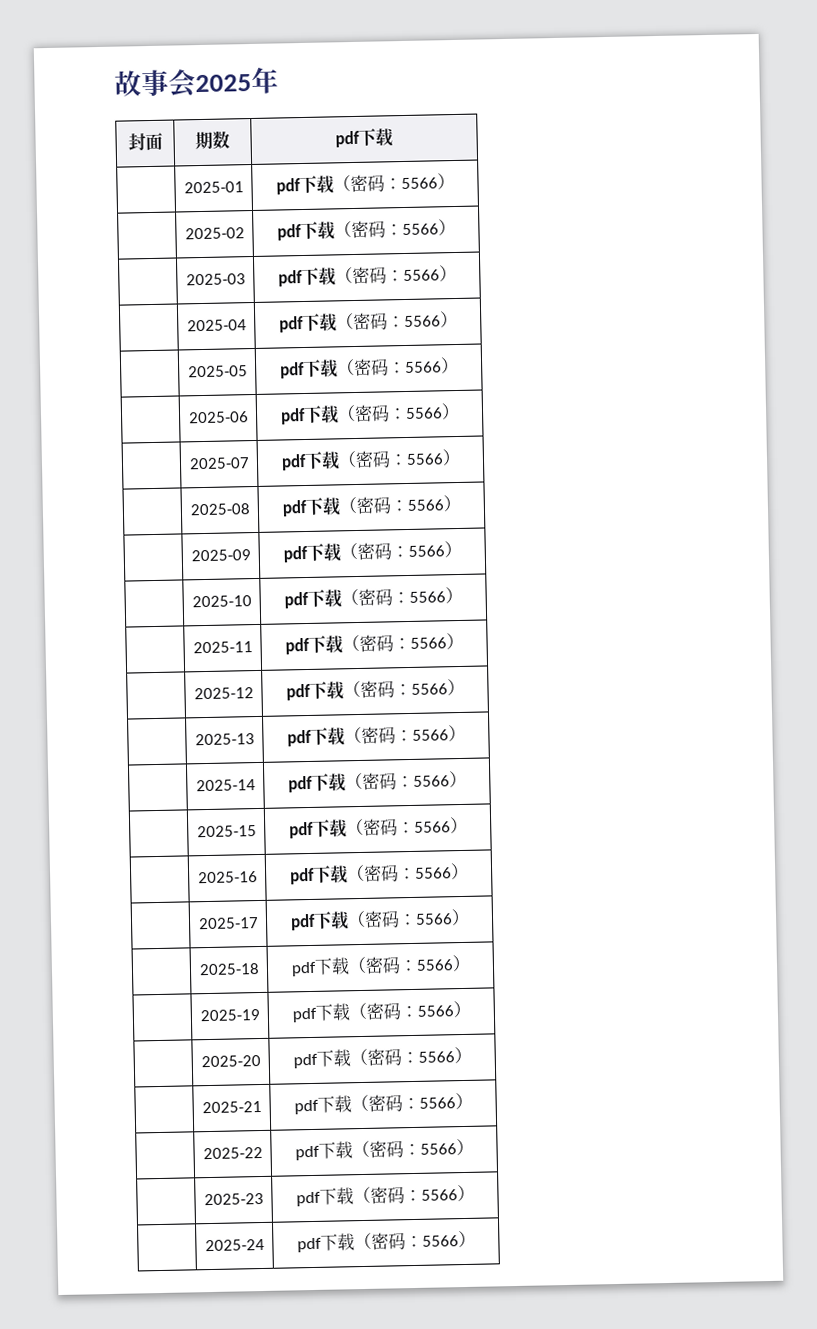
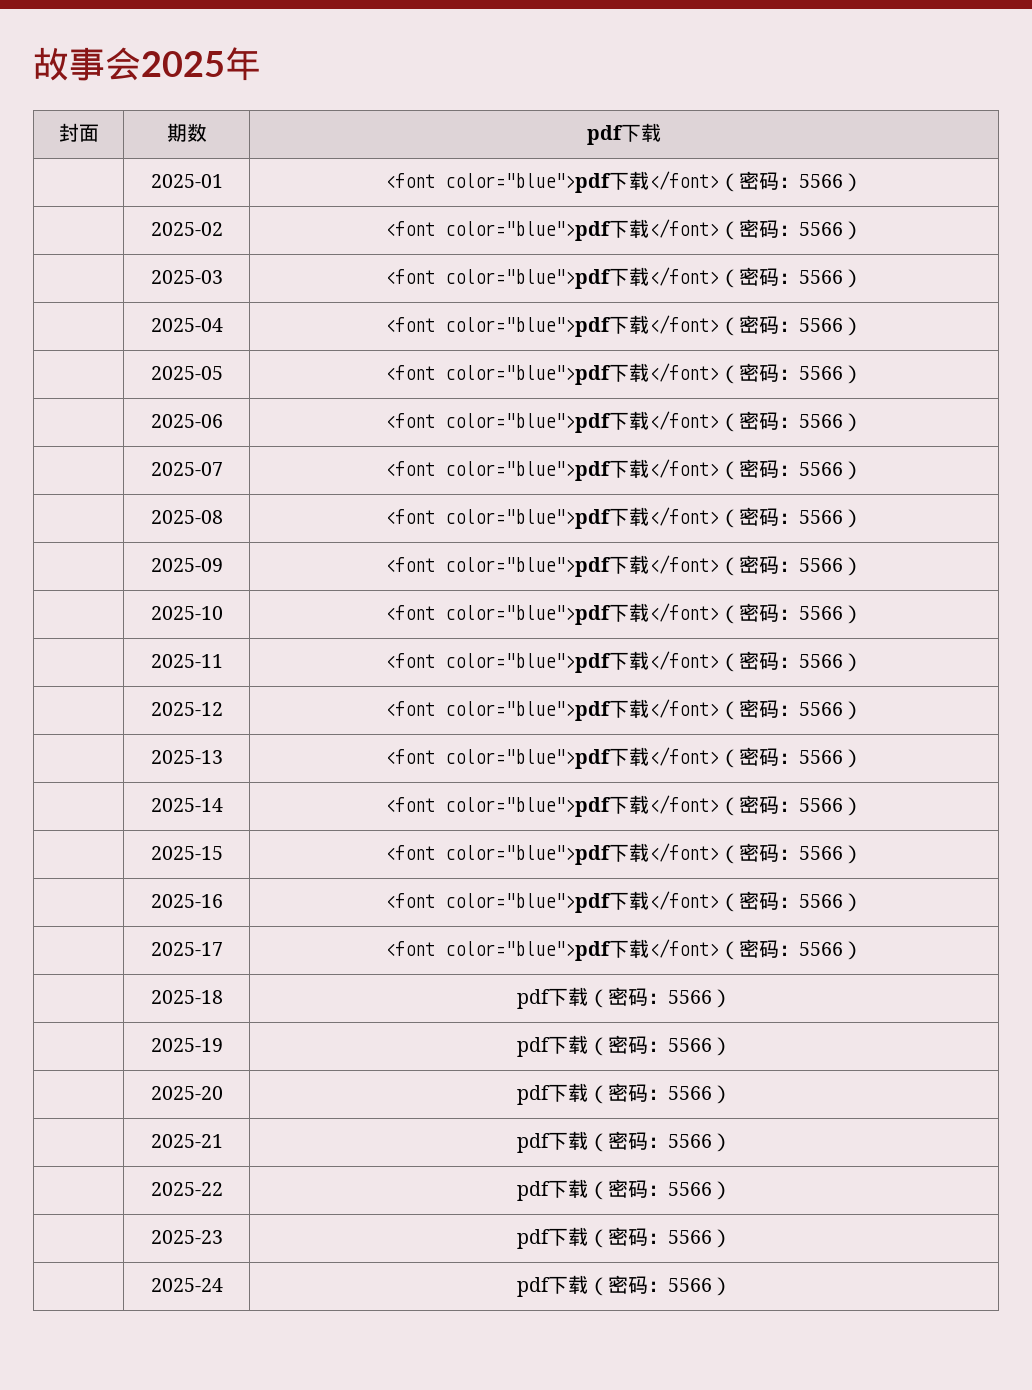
[275,175,335,195] pdf下载 -> [385,171,719,193] <font color="blue">pdf下载</font>
[276,221,336,241] pdf下载 -> [385,219,719,241] <font color="blue">pdf下载</font>
[277,267,337,287] pdf下载 -> [385,267,719,289] <font color="blue">pdf下载</font>
[278,313,338,333] pdf下载 -> [385,315,719,337] <font color="blue">pdf下载</font>
[279,359,339,379] pdf下载 -> [385,363,719,385] <font color="blue">pdf下载</font>
[279,405,340,425] pdf下载 -> [385,411,719,433] <font color="blue">pdf下载</font>
[280,451,341,471] pdf下载 -> [385,459,719,481] <font color="blue">pdf下载</font>
[281,497,342,517] pdf下载 -> [385,507,719,529] <font color="blue">pdf下载</font>
[282,543,342,563] pdf下载 -> [385,555,719,577] <font color="blue">pdf下载</font>
[283,589,343,609] pdf下载 -> [385,603,719,625] <font color="blue">pdf下载</font>
[284,635,344,655] pdf下载 -> [385,651,719,673] <font color="blue">pdf下载</font>
[285,681,345,701] pdf下载 -> [385,699,719,721] <font color="blue">pdf下载</font>
[286,727,346,747] pdf下载 -> [385,747,719,769] <font color="blue">pdf下载</font>
[287,773,347,793] pdf下载 -> [385,795,719,817] <font color="blue">pdf下载</font>
[288,819,348,839] pdf下载 -> [385,843,719,865] <font color="blue">pdf下载</font>
[288,865,349,885] pdf下载 -> [385,891,719,913] <font color="blue">pdf下载</font>
[289,911,350,931] pdf下载 -> [385,939,719,961] <font color="blue">pdf下载</font>

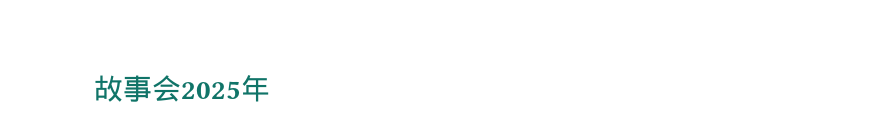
[58,123,99,142] [166,123,207,142] [586,123,661,145] [150,174,223,188] [385,171,863,193] [150,222,223,236] [385,219,863,241] [150,270,223,284] [385,267,863,289] [150,318,223,332] [385,315,863,337] [150,366,223,380] [385,363,863,385] [150,414,223,428] [385,411,863,433] [150,462,223,476] [385,459,863,481] [150,510,223,524] [385,507,863,529] [150,558,223,572] [385,555,863,577] [150,606,223,620] [385,603,863,625] [150,654,223,668] [385,651,863,673] [150,702,223,716] [385,699,863,721] [150,750,223,764] [385,747,863,769] [150,798,223,812] [385,795,863,817] [150,846,223,860] [385,843,863,865] [150,894,223,908] [385,891,863,913] [150,942,223,956] [385,939,863,961] [150,990,223,1004] [516,987,732,1009] [150,1038,223,1052] [516,1035,732,1057] [150,1086,223,1100] [516,1083,732,1105] [150,1134,223,1148] [516,1131,732,1153] [150,1182,223,1196] [516,1179,732,1201] [150,1230,223,1244] [516,1227,732,1249] [150,1278,223,1292] [516,1275,732,1297] // 封面 | 期数 | pdf下载 // | 2025-01 | <font color="blue">pdf下载</font>（密码：5566） // | 2025-02 | <font color="blue">pdf下载</font>（密码：5566） // | 2025-03 | <font color="blue">pdf下载</font>（密码：5566） // | 2025-04 | <font color="blue">pdf下载</font>（密码：5566） // | 2025-05 | <font color="blue">pdf下载</font>（密码：5566） // | 2025-06 | <font color="blue">pdf下载</font>（密码：5566） // | 2025-07 | <font color="blue">pdf下载</font>（密码：5566） // | 2025-08 | <font color="blue">pdf下载</font>（密码：5566） // | 2025-09 | <font color="blue">pdf下载</font>（密码：5566） // | 2025-10 | <font color="blue">pdf下载</font>（密码：5566） // | 2025-11 | <font color="blue">pdf下载</font>（密码：5566） // | 2025-12 | <font color="blue">pdf下载</font>（密码：5566） // | 2025-13 | <font color="blue">pdf下载</font>（密码：5566） // | 2025-14 | <font color="blue">pdf下载</font>（密码：5566） // | 2025-15 | <font color="blue">pdf下载</font>（密码：5566） // | 2025-16 | <font color="blue">pdf下载</font>（密码：5566） // | 2025-17 | <font color="blue">pdf下载</font>（密码：5566） // | 2025-18 | pdf下载（密码：5566） // | 2025-19 | pdf下载（密码：5566） // | 2025-20 | pdf下载（密码：5566） // | 2025-21 | pdf下载（密码：5566） // | 2025-22 | pdf下载（密码：5566） // | 2025-23 | pdf下载（密码：5566） // | 2025-24 | pdf下载（密码：5566） -> (270, 88) none

